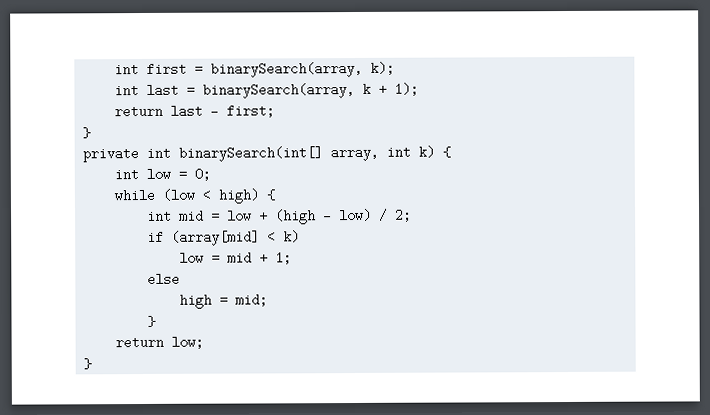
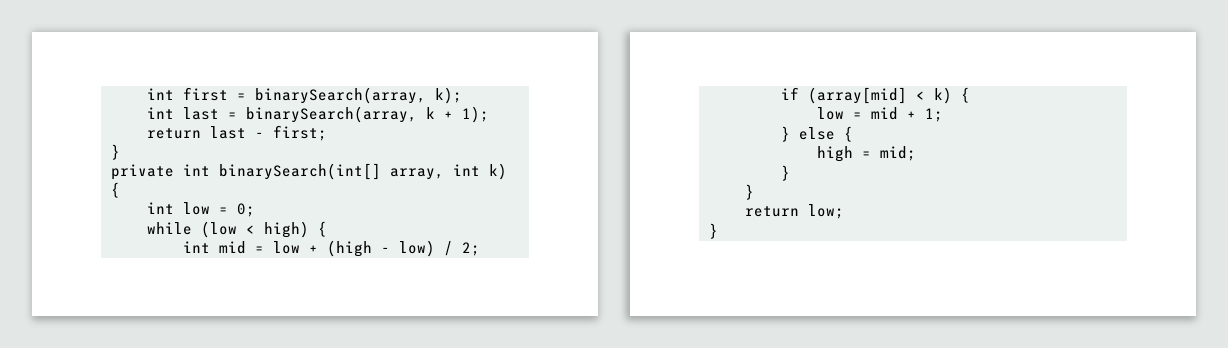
(301, 237) none -> [960,87,970,103] {
(293, 258) none -> [780,126,790,142] }
(181, 279) none -> [843,126,853,142] {
(157, 321) none -> [744,184,754,200] // }

